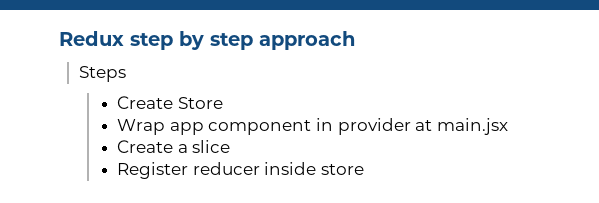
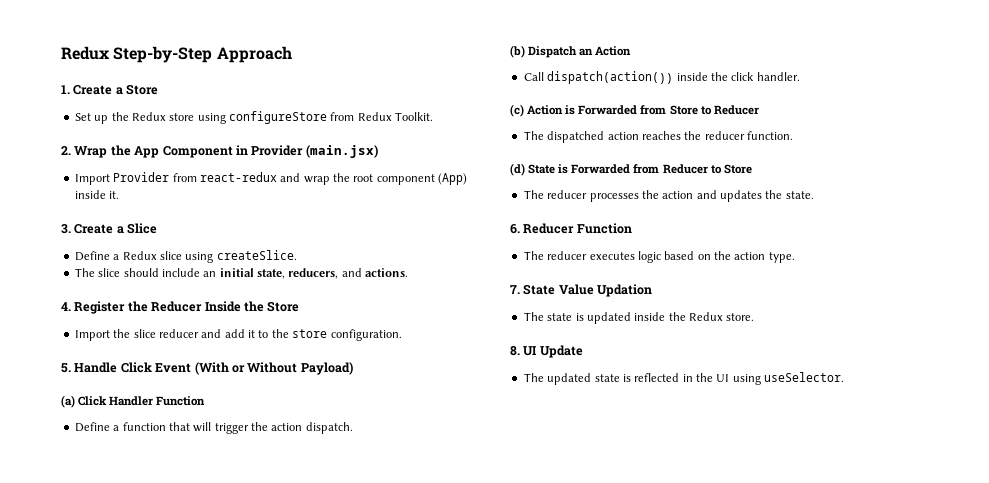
[59,31,355,50] [78,66,126,82] [117,96,223,109] [117,118,508,135] [117,140,231,153] [117,162,365,179] Redux step by step approach // Steps // Create Store // Wrap app component in provider at main.jsx // Create a slice // Register reducer inside store -> [61,46,292,63] [61,84,159,95] [74,111,434,124] [61,145,378,158] [74,172,468,185] [74,190,120,199] [61,223,158,234] [74,250,297,263] [74,268,409,279] [61,301,300,314] [74,329,402,341] [61,362,353,375] [61,395,206,408] [74,422,353,434] [510,45,632,58] [523,71,800,84] [510,104,759,117] [523,131,793,143] [510,163,752,176] [523,190,814,202] [510,223,632,234] [523,251,795,263] [510,284,653,297] [523,312,755,324] [510,345,583,358] [523,372,845,385] Redux Step-by-Step Approach // 1. Create a Store // Set up the Redux store using configureStore from Redux Toolkit. // 2. Wrap the App Component in Provider (main.jsx) // Import Provider from react-redux and wrap the root component (App) inside it. // 3. Create a Slice // Define a Redux slice using createSlice. // The slice should include an initial state, reducers, and actions. // 4. Register the Reducer Inside the Store // Import the slice reducer and add it to the store configuration. // 5. Handle Click Event (With or Without Payload) // (a) Click Handler Function // Define a function that will trigger the action dispatch. // (b) Dispatch an Action // Call dispatch(action()) inside the click handler. // (c) Action is Forwarded from Store to Reducer // The dispatched action reaches the reducer function. // (d) State is Forwarded from Reducer to Store // The reducer processes the action and updates the state. // 6. Reducer Function // The reducer executes logic based on the action type. // 7. State Value Updation // The state is updated inside the Redux store. // 8. UI Update // The updated state is reflected in the UI using useSelector.

